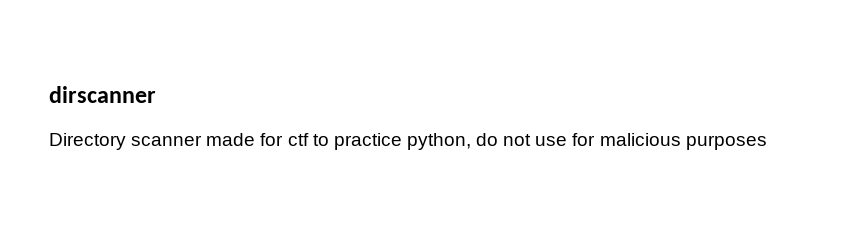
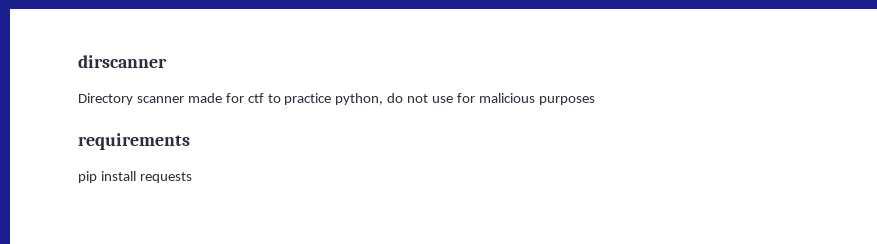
(767, 142) none -> [78,133,190,150] [78,171,192,183] // requirements // pip install requests

